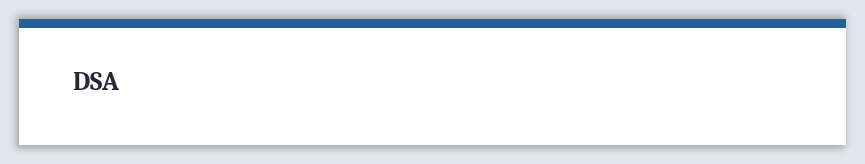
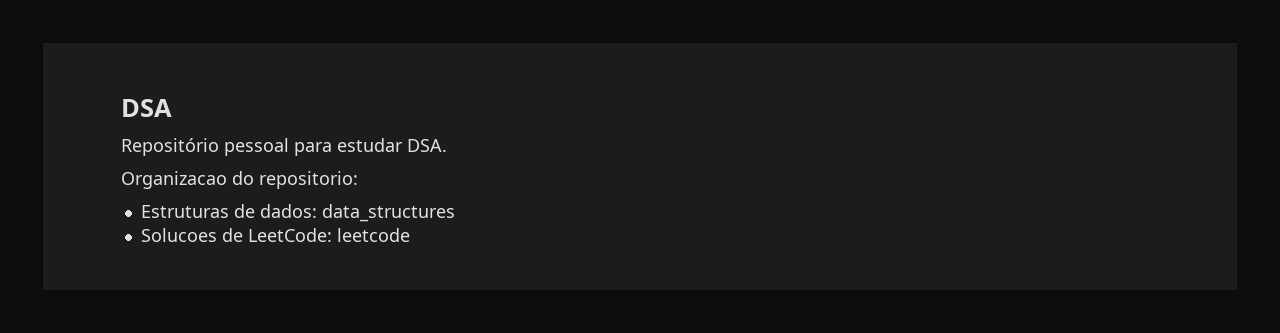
(120, 81) none -> [121,138,447,156] [121,171,358,189] [140,204,455,222] [140,228,410,242] // Repositório pessoal para estudar DSA. // Organizacao do repositorio: // Estruturas de dados: data_structures // Solucoes de LeetCode: leetcode

